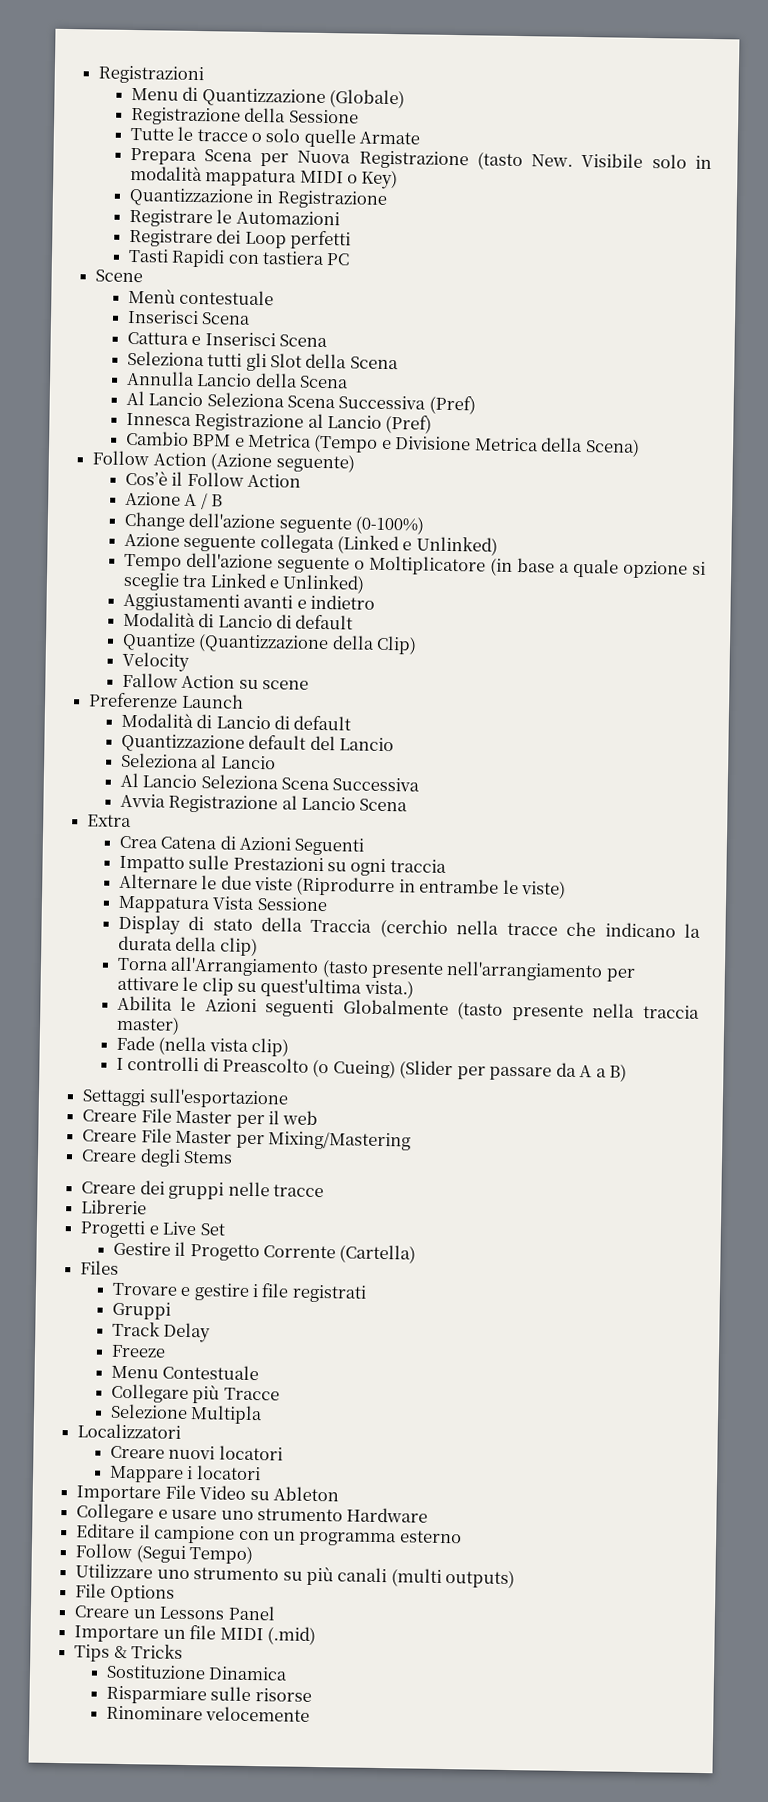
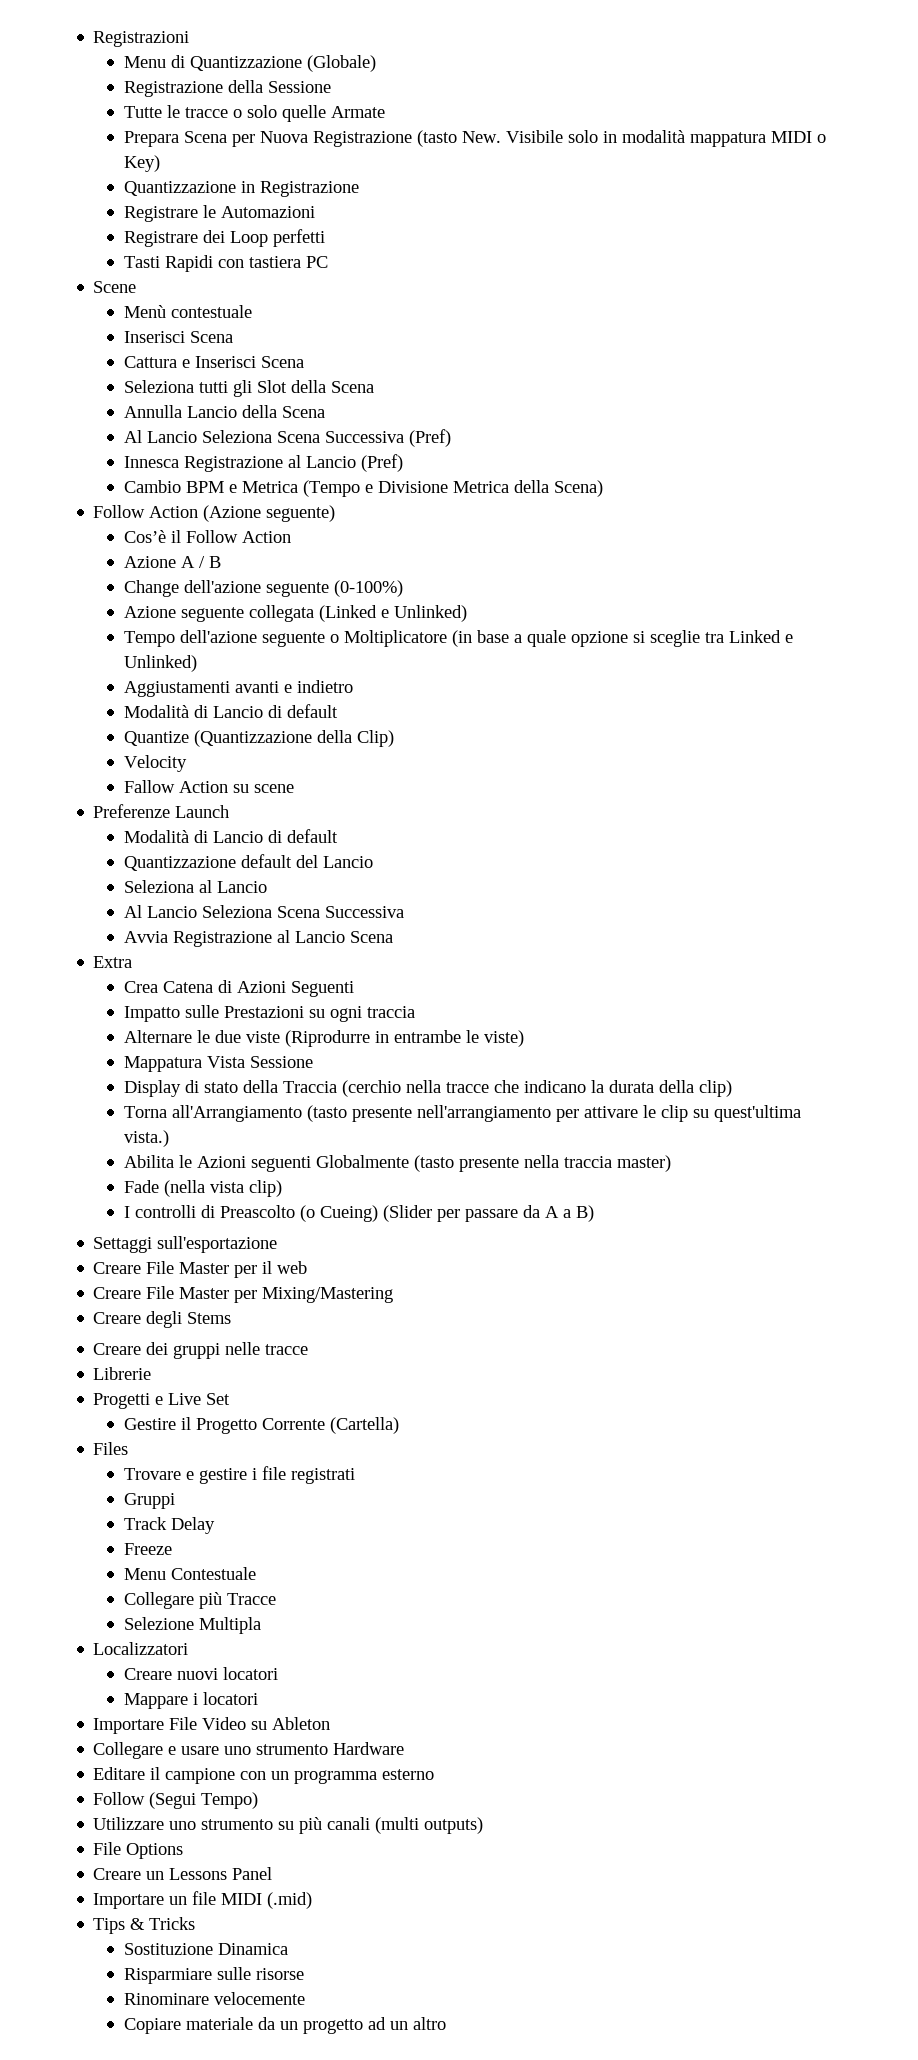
(311, 1714) none -> [123,2017,446,2034] // Copiare materiale da un progetto ad un altro

